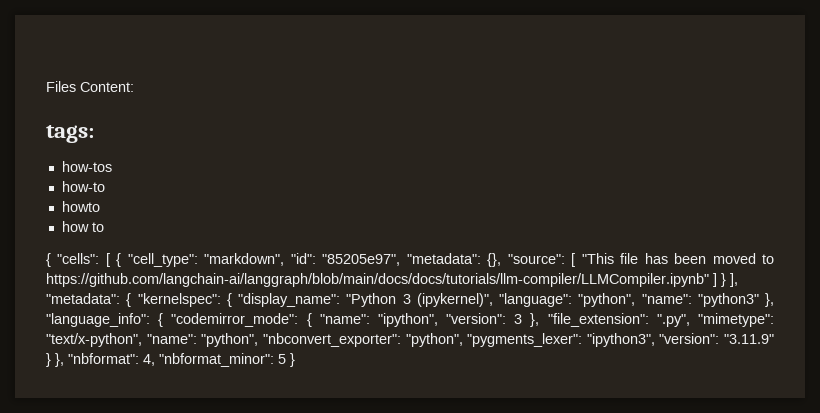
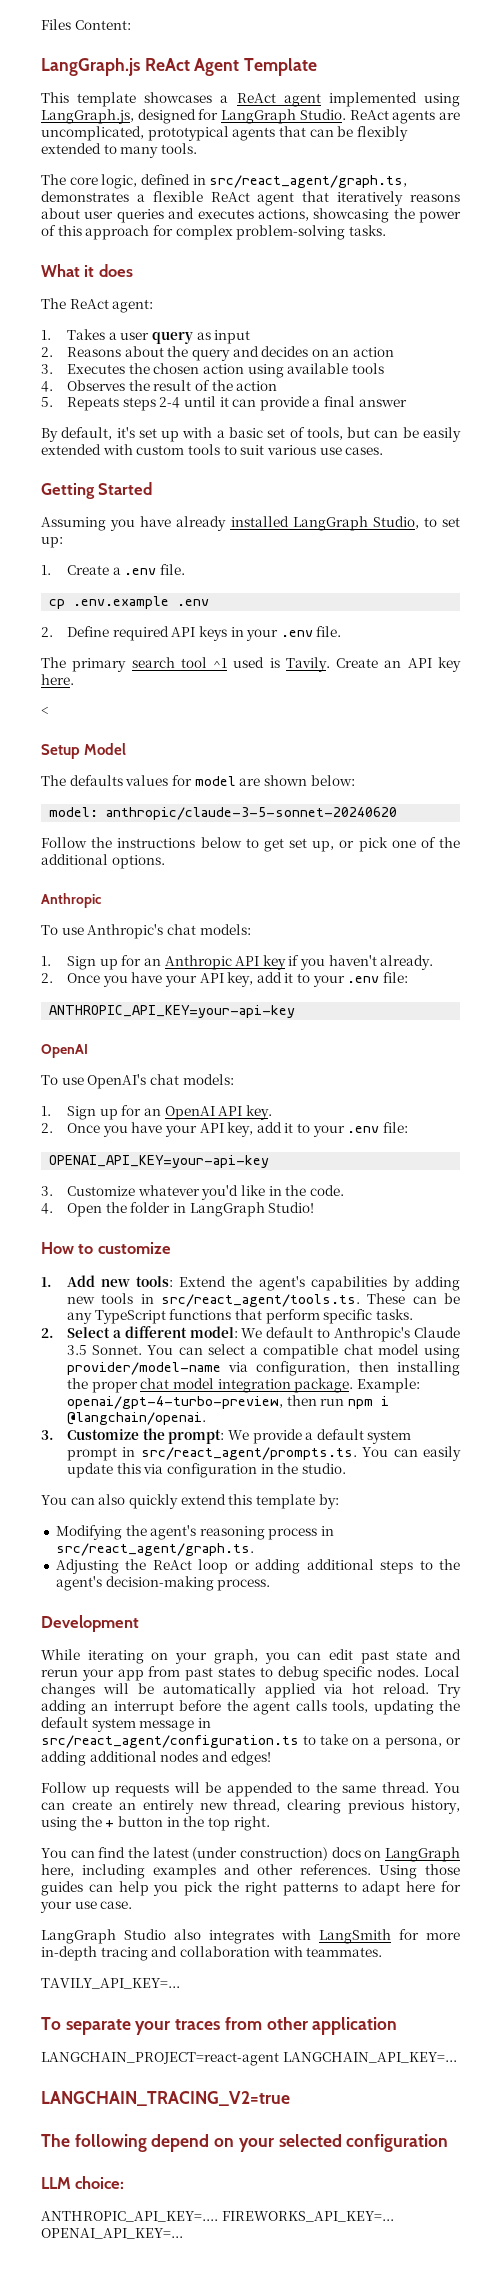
[46,125,94,143] [61,161,112,172] [61,181,105,192] [61,201,100,212] [61,221,104,232] [46,253,775,267] [46,273,738,287] [46,293,774,307] [46,313,774,327] [46,333,774,347] [46,353,295,367] tags: // how-tos // how-to // howto // how to // { "cells": [ { "cell_type": "markdown", "id": "85205e97", "metadata": {}, "source": [ "This file has been moved to https://github.com/langchain-ai/langgraph/blob/main/docs/docs/tutorials/llm-compiler/LLMCompiler.ipynb" ] } ], "metadata": { "kernelspec": { "display_name": "Python 3 (ipykernel)", "language": "python", "name": "python3" }, "language_info": { "codemirror_mode": { "name": "ipython", "version": 3 }, "file_extension": ".py", "mimetype": "text/x-python", "name": "python", "nbconvert_exporter": "python", "pygments_lexer": "ipython3", "version": "3.11.9" } }, "nbformat": 4, "nbformat_minor": 5 } -> [41,58,318,76] [41,92,460,107] [41,109,461,124] [41,126,408,141] [41,143,197,158] [41,174,408,189] [41,191,460,206] [41,208,461,223] [41,225,386,240] [41,264,133,277] [41,298,154,313] [41,329,251,344] [41,346,395,361] [41,363,384,378] [41,380,278,392] [41,396,407,411] [41,427,461,442] [41,444,384,455] [41,482,153,499] [41,516,460,531] [41,537,63,548] [41,564,185,575] [49,596,210,609] [41,626,342,641] [41,657,461,672] [41,674,74,685] [41,706,49,715] [41,743,127,759] [41,775,355,786] [49,807,398,820] [41,837,461,852] [41,854,165,869] [41,893,101,908] [41,924,251,939] [41,955,434,970] [41,972,409,987] [49,1005,296,1018] [41,1044,88,1058] [41,1074,234,1089] [41,1105,272,1120] [41,1122,409,1137] [49,1155,270,1168] [41,1185,344,1200] [41,1202,315,1217] [41,1242,171,1254] [41,1275,460,1291] [66,1293,460,1307] [66,1309,413,1324] [41,1326,460,1342] [66,1344,460,1359] [66,1361,461,1376] [66,1378,420,1393] [66,1395,389,1409] [66,1412,206,1425] [41,1428,412,1444] [66,1446,462,1461] [66,1463,346,1478] [41,1494,339,1509] [55,1525,335,1540] [55,1543,254,1556] [55,1559,460,1574] [55,1576,271,1591] [41,1615,139,1632] [41,1649,461,1664] [41,1666,460,1681] [41,1683,461,1698] [41,1700,461,1715] [41,1717,211,1732] [41,1734,461,1749] [41,1751,271,1766] [41,1782,460,1797] [41,1799,460,1814] [41,1816,270,1831] [41,1847,461,1862] [41,1864,460,1879] [41,1881,461,1896] [40,1901,133,1913] [41,1929,460,1944] [41,1946,383,1961] [41,1978,180,1989] [41,2017,398,2035] [41,2052,457,2066] [41,2091,290,2106] [41,2134,449,2152] [41,2176,125,2189] [41,2211,394,2222] [41,2228,183,2239] LangGraph.js ReAct Agent Template // This template showcases a ReAct agent implemented using LangGraph.js, designed for LangGraph Studio. ReAct agents are uncomplicated, prototypical agents that can be flexibly extended to many tools. // The core logic, defined in src/react_agent/graph.ts, demonstrates a flexible ReAct agent that iteratively reasons about user queries and executes actions, showcasing the power of this approach for complex problem-solving tasks. // What it does // The ReAct agent: // 1. Takes a user query as input // 2. Reasons about the query and decides on an action // 3. Executes the chosen action using available tools // 4. Observes the result of the action // 5. Repeats steps 2-4 until it can provide a final answer // By default, it's set up with a basic set of tools, but can be easily extended with custom tools to suit various use cases. // Getting Started // Assuming you have already installed LangGraph Studio, to set up: // 1. Create a .env file. // cp .env.example .env // 2. Define required API keys in your .env file. // The primary search tool ^1 used is Tavily. Create an API key here. // < // Setup Model // The defaults values for model are shown below: // model: anthropic/claude-3-5-sonnet-20240620 // Follow the instructions below to get set up, or pick one of the additional options. // Anthropic // To use Anthropic's chat models: // 1. Sign up for an Anthropic API key if you haven't already. // 2. Once you have your API key, add it to your .env file: // ANTHROPIC_API_KEY=your-api-key // OpenAI // To use OpenAI's chat models: // 1. Sign up for an OpenAI API key. // 2. Once you have your API key, add it to your .env file: // OPENAI_API_KEY=your-api-key // 3. Customize whatever you'd like in the code. // 4. Open the folder in LangGraph Studio! // How to customize // 1. Add new tools: Extend the agent's capabilities by adding new tools in src/react_agent/tools.ts. These can be any TypeScript functions that perform specific tasks. // 2. Select a different model: We default to Anthropic's Claude 3.5 Sonnet. You can select a compatible chat model using provider/model-name via configuration, then installing the proper chat model integration package. Example: openai/gpt-4-turbo-preview, then run npm i @langchain/openai. // 3. Customize the prompt: We provide a default system prompt in src/react_agent/prompts.ts. You can easily update this via configuration in the studio. // You can also quickly extend this template by: // Modifying the agent's reasoning process in src/react_agent/graph.ts. // Adjusting the ReAct loop or adding additional steps to the agent's decision-making process. // Development // While iterating on your graph, you can edit past state and rerun your app from past states to debug specific nodes. Local changes will be automatically applied via hot reload. Try adding an interrupt before the agent calls tools, updating the default system message in src/react_agent/configuration.ts to take on a persona, or adding additional nodes and edges! // Follow up requests will be appended to the same thread. You can create an entirely new thread, clearing previous history, using the + button in the top right. // You can find the latest (under construction) docs on LangGraph here, including examples and other references. Using those guides can help you pick the right patterns to adapt here for your use case. // LangGraph Studio also integrates with LangSmith for more in-depth tracing and collaboration with teammates. // TAVILY_API_KEY=... // To separate your traces from other application // LANGCHAIN_PROJECT=react-agent LANGCHAIN_API_KEY=... // LANGCHAIN_TRACING_V2=true // The following depend on your selected configuration // LLM choice: // ANTHROPIC_API_KEY=.... FIREWORKS_API_KEY=... OPENAI_API_KEY=...

